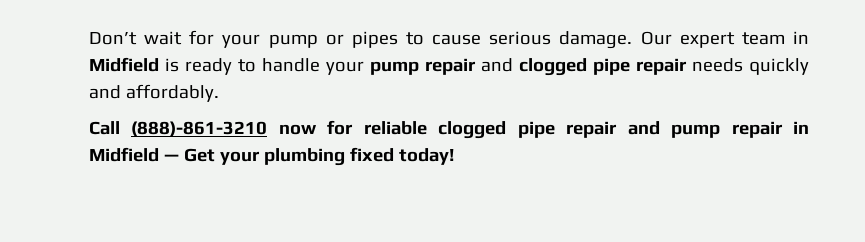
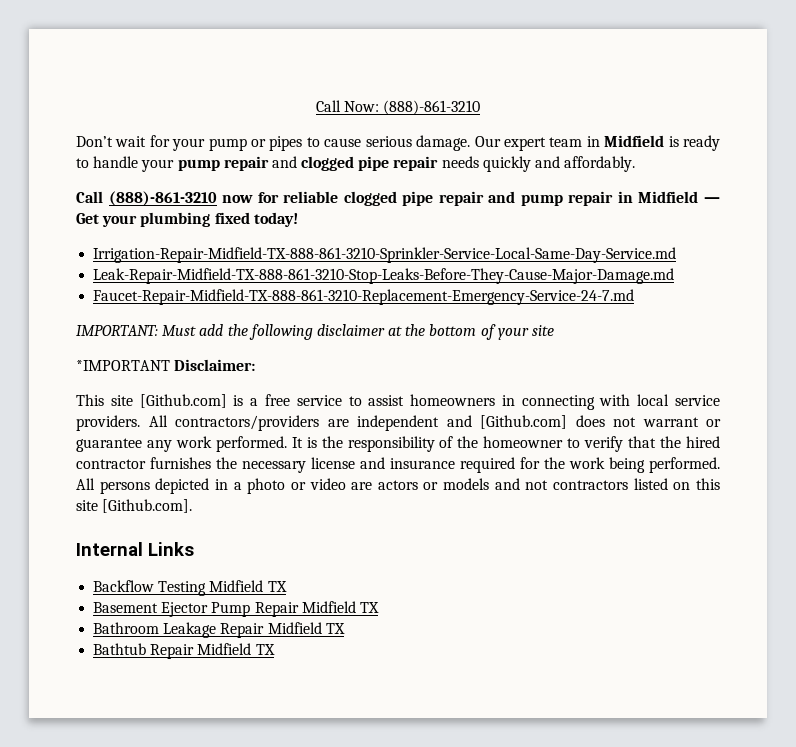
(89, 38) none -> [315,100,481,115] Call Now: (888)-861-3210 //
(454, 156) none -> [93,247,677,263] [93,268,675,284] [93,289,635,305] [76,324,555,340] [76,359,256,371] [76,394,721,410] [76,415,721,431] [76,436,720,452] [76,457,720,473] [76,478,720,494] [76,499,193,513] [76,542,194,556] [93,580,287,596] [93,601,379,617] [93,622,345,638] [93,643,275,659] // Irrigation-Repair-Midfield-TX-888-861-3210-Sprinkler-Service-Local-Same-Day-Service.md // Leak-Repair-Midfield-TX-888-861-3210-Stop-Leaks-Before-They-Cause-Major-Damage.md // Faucet-Repair-Midfield-TX-888-861-3210-Replacement-Emergency-Service-24-7.md // IMPORTANT: Must add the following disclaimer at the bottom of your site // *IMPORTANT Disclaimer: // This site [Github.com] is a free service to assist homeowners in connecting with local service providers. All contractors/providers are independent and [Github.com] does not warrant or guarantee any work performed. It is the responsibility of the homeowner to verify that the hired contractor furnishes the necessary license and insurance required for the work being performed. All persons depicted in a photo or video are actors or models and not contractors listed on this site [Github.com]. // Internal Links // Backflow Testing Midfield TX // Basement Ejector Pump Repair Midfield TX // Bathroom Leakage Repair Midfield TX // Bathtub Repair Midfield TX

